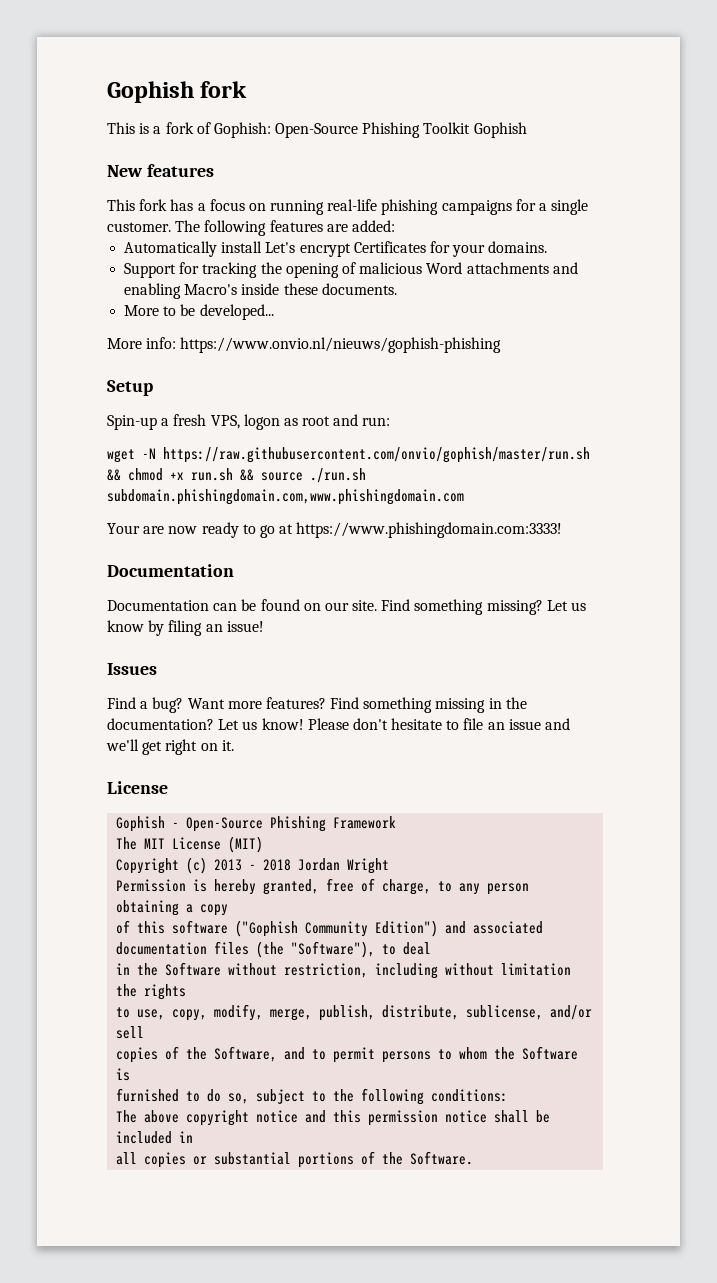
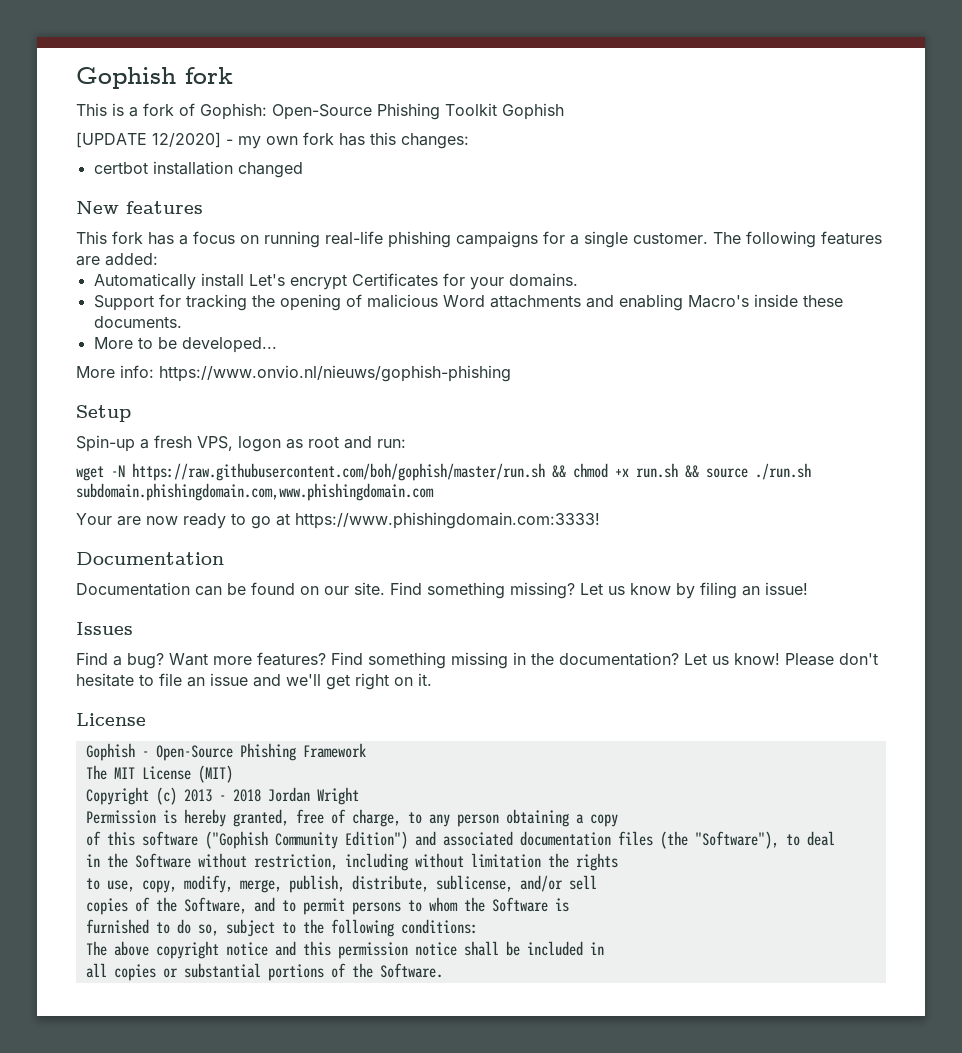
(527, 130) none -> [76,132,469,149] [93,161,303,178] // [UPDATE 12/2020] - my own fork has this changes: // certbot installation changed
[163,447,590,463] https://raw.githubusercontent.com/onvio/gophish/master/run.sh -> [132,463,545,481] https://raw.githubusercontent.com/boh/gophish/master/run.sh

